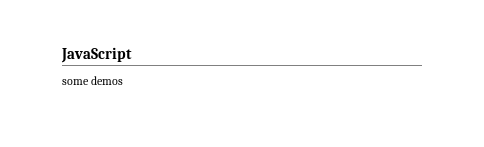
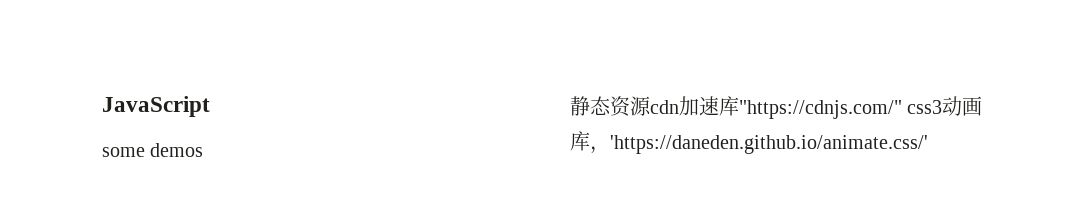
(124, 80) none -> [570,96,983,119] [570,131,928,154] // 静态资源cdn加速库"https://cdnjs.com/" css3动画库，'https://daneden.github.io/animate.css/'

